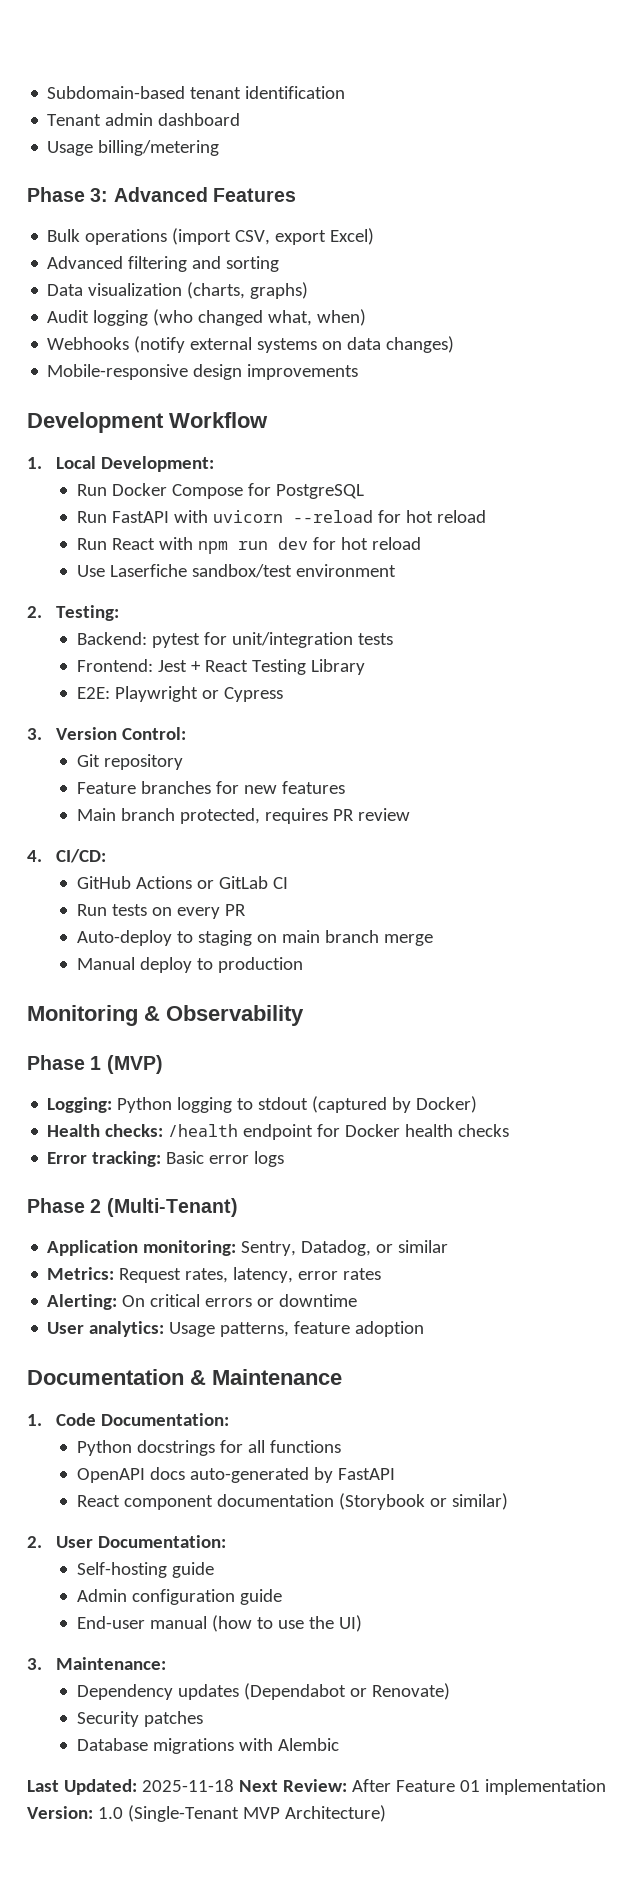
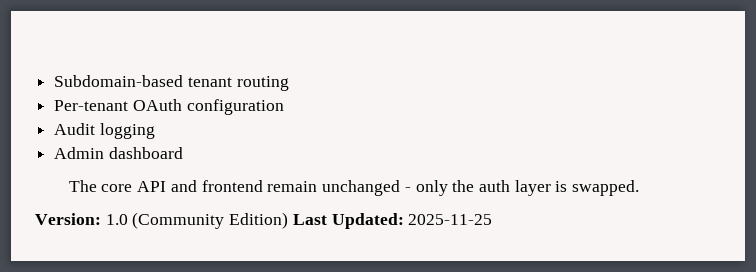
[245,86,346,99] [47,113,241,126] [47,140,220,156] [27,187,296,202] [47,228,375,245] [47,256,280,272] [47,282,309,299] [47,309,367,326] [47,336,455,353] [47,364,359,380] [27,412,268,433] [27,456,215,472] [76,483,364,499] [76,510,486,523] [76,537,421,554] [76,564,396,578] [27,605,120,621] [76,632,393,648] [76,659,365,675] [76,686,283,702] [27,727,187,740] [76,754,183,770] [76,781,345,794] [76,808,410,824] [27,849,107,863] [76,876,288,889] [76,904,246,919] [76,930,433,946] [76,957,303,973] [27,1005,304,1026] [27,1055,163,1074] [47,1096,478,1113] [47,1124,510,1140] [47,1151,285,1167] [27,1198,238,1217] [47,1240,449,1256] [47,1267,382,1283] [47,1294,358,1310] [47,1321,425,1337] [27,1369,342,1385] [27,1413,230,1426] [76,1440,341,1456] [76,1467,395,1483] [76,1493,508,1510] [27,1535,227,1548] [76,1562,214,1578] [76,1589,282,1605] [76,1615,362,1632] [27,1657,167,1670] [76,1683,450,1700] [76,1711,203,1727] [76,1738,339,1754] [27,1779,606,1795] [27,1805,386,1822] identification // Tenant admin dashboard // Usage billing/metering // Phase 3: Advanced Features // Bulk operations (import CSV, export Excel) // Advanced filtering and sorting // Data visualization (charts, graphs) // Audit logging (who changed what, when) // Webhooks (notify external systems on data changes) // Mobile-responsive design improvements // Development Workflow // 1. Local Development: // Run Docker Compose for PostgreSQL // Run FastAPI with uvicorn --reload for hot reload // Run React with npm run dev for hot reload // Use Laserfiche sandbox/test environment // 2. Testing: // Backend: pytest for unit/integration tests // Frontend: Jest + React Testing Library // E2E: Playwright or Cypress // 3. Version Control: // Git repository // Feature branches for new features // Main branch protected, requires PR review // 4. CI/CD: // GitHub Actions or GitLab CI // Run tests on every PR // Auto-deploy to staging on main branch merge // Manual deploy to production // Monitoring & Observability // Phase 1 (MVP) // Logging: Python logging to stdout (captured by Docker) // Health checks: /health endpoint for Docker health checks // Error tracking: Basic error logs // Phase 2 (Multi-Tenant) // Application monitoring: Sentry, Datadog, or similar // Metrics: Request rates, latency, error rates // Alerting: On critical errors or downtime // User analytics: Usage patterns, feature adoption // Documentation & Maintenance // 1. Code Documentation: // Python docstrings for all functions // OpenAPI docs auto-generated by FastAPI // React component documentation (Storybook or similar) // 2. User Documentation: // Self-hosting guide // Admin configuration guide // End-user manual (how to use the UI) // 3. Maintenance: // Dependency updates (Dependabot or Renovate) // Security patches // Database migrations with Alembic // Last Updated: 2025-11-18 Next Review: After Feature 01 implementation Version: 1.0 (Single-Tenant MVP Architecture) -> [236,76,289,91] [54,99,284,115] [54,123,155,139] [54,147,183,159] [68,180,640,196] [35,212,493,229] routing // Per-tenant OAuth configuration // Audit logging // Admin dashboard // The core API and frontend remain unchanged - only the auth layer is swapped. // Version: 1.0 (Community Edition) Last Updated: 2025-11-25

